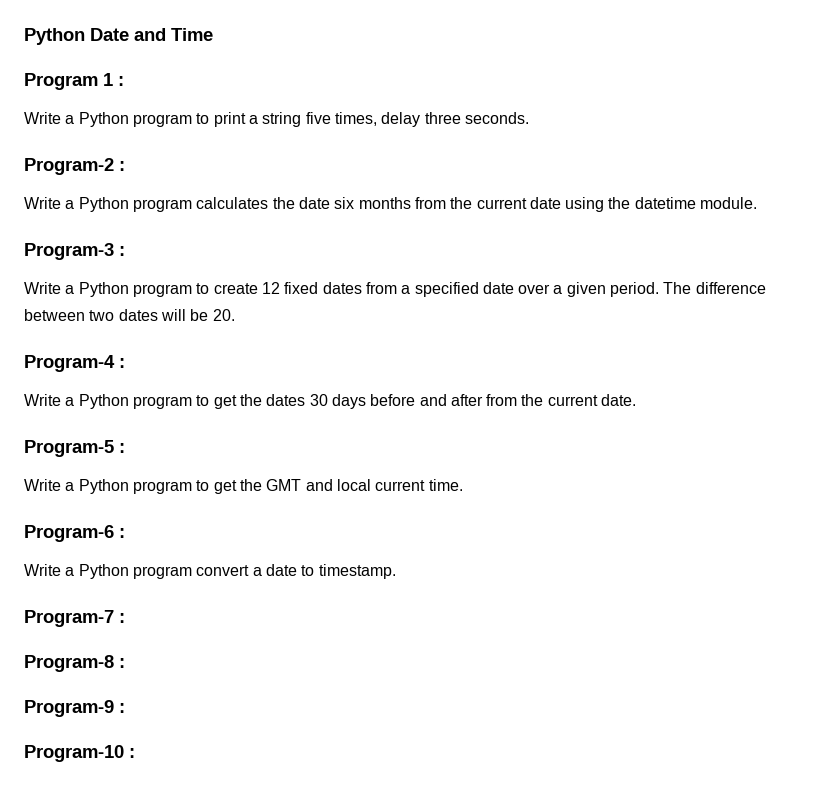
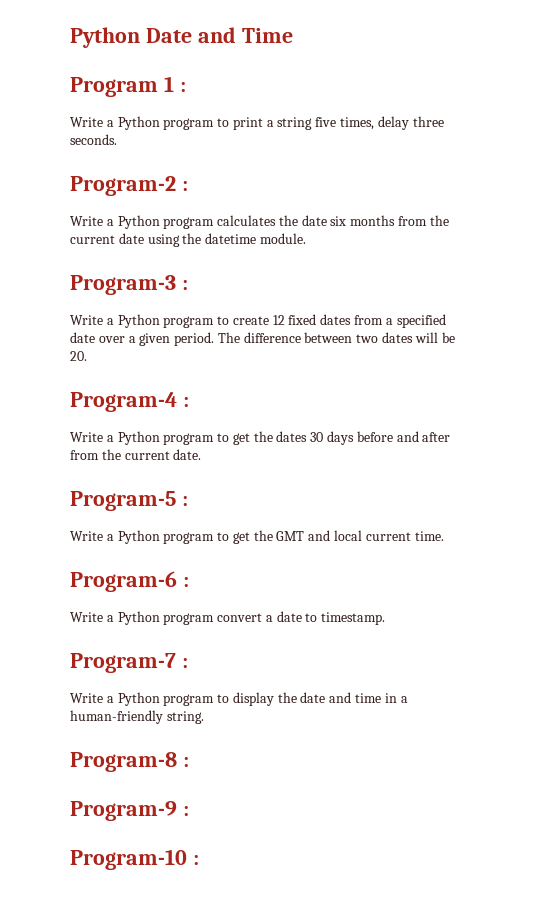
(125, 618) none -> [70,692,408,706] [70,710,204,724] // Write a Python program to display the date and time in a human-friendly string.

